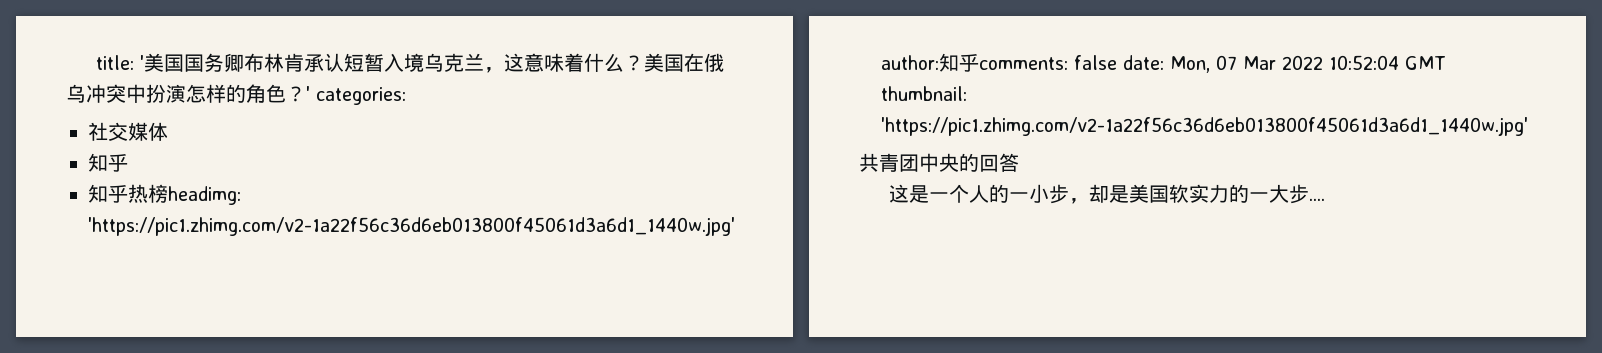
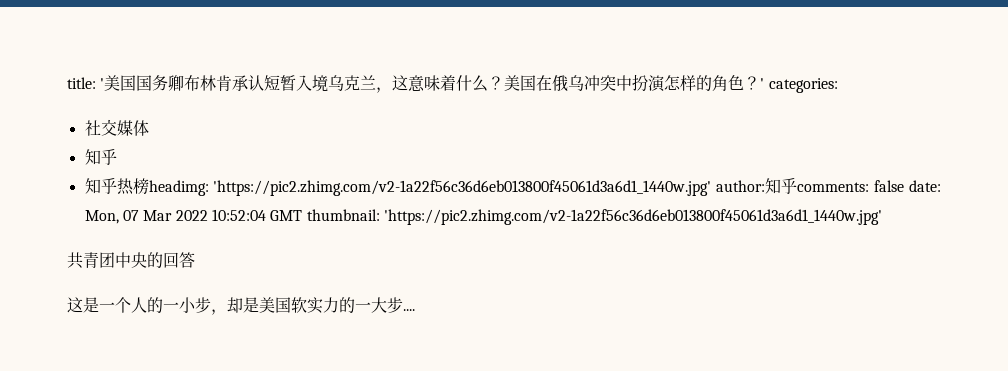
[88,217,735,236] 'https://pic1.zhimg.com/v2-1a22f56c36d6eb013800f45061d3a6d1_1440w.jpg' -> [213,180,712,196] 'https://pic2.zhimg.com/v2-1a22f56c36d6eb013800f45061d3a6d1_1440w.jpg'
[881,117,1528,136] 'https://pic1.zhimg.com/v2-1a22f56c36d6eb013800f45061d3a6d1_1440w.jpg' -> [383,209,882,225] 'https://pic2.zhimg.com/v2-1a22f56c36d6eb013800f45061d3a6d1_1440w.jpg'

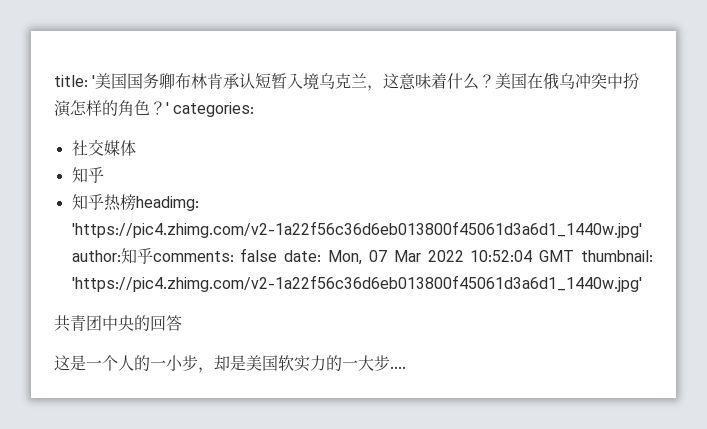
[213,180,712,196] 'https://pic2.zhimg.com/v2-1a22f56c36d6eb013800f45061d3a6d1_1440w.jpg' -> [71,221,642,238] 'https://pic4.zhimg.com/v2-1a22f56c36d6eb013800f45061d3a6d1_1440w.jpg'
[383,209,882,225] 'https://pic2.zhimg.com/v2-1a22f56c36d6eb013800f45061d3a6d1_1440w.jpg' -> [71,275,642,292] 'https://pic4.zhimg.com/v2-1a22f56c36d6eb013800f45061d3a6d1_1440w.jpg'

